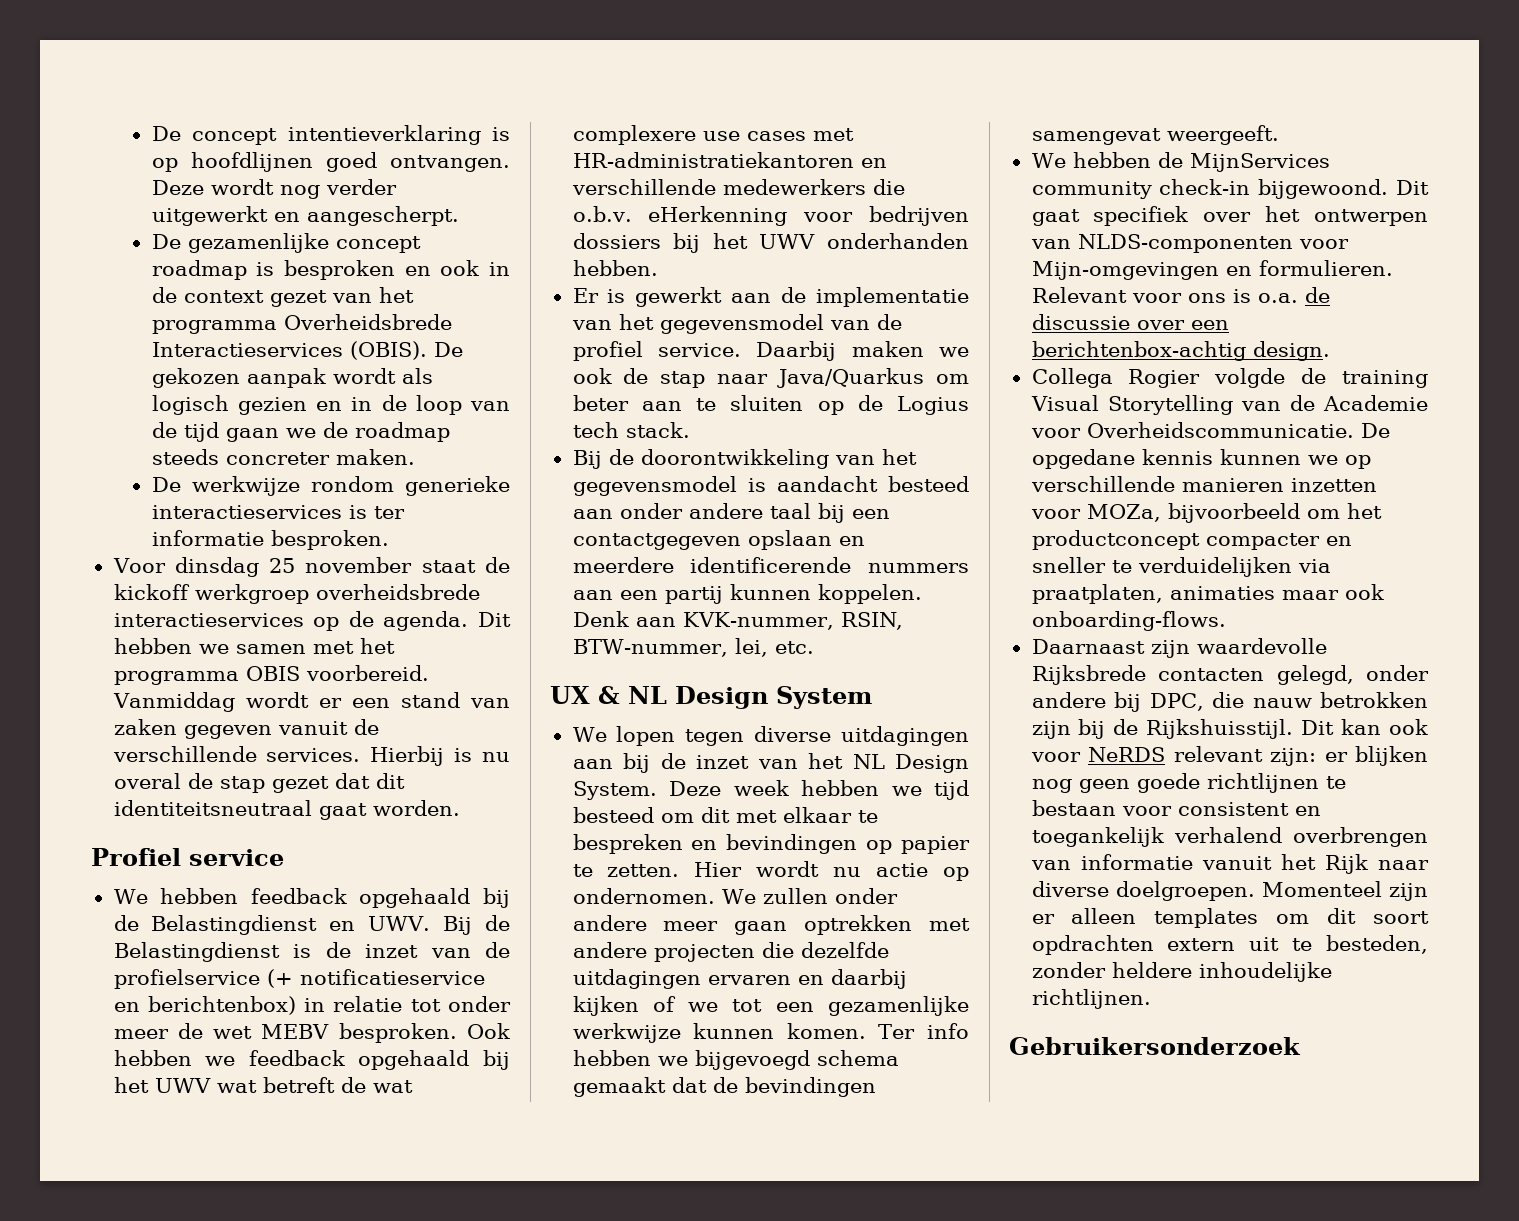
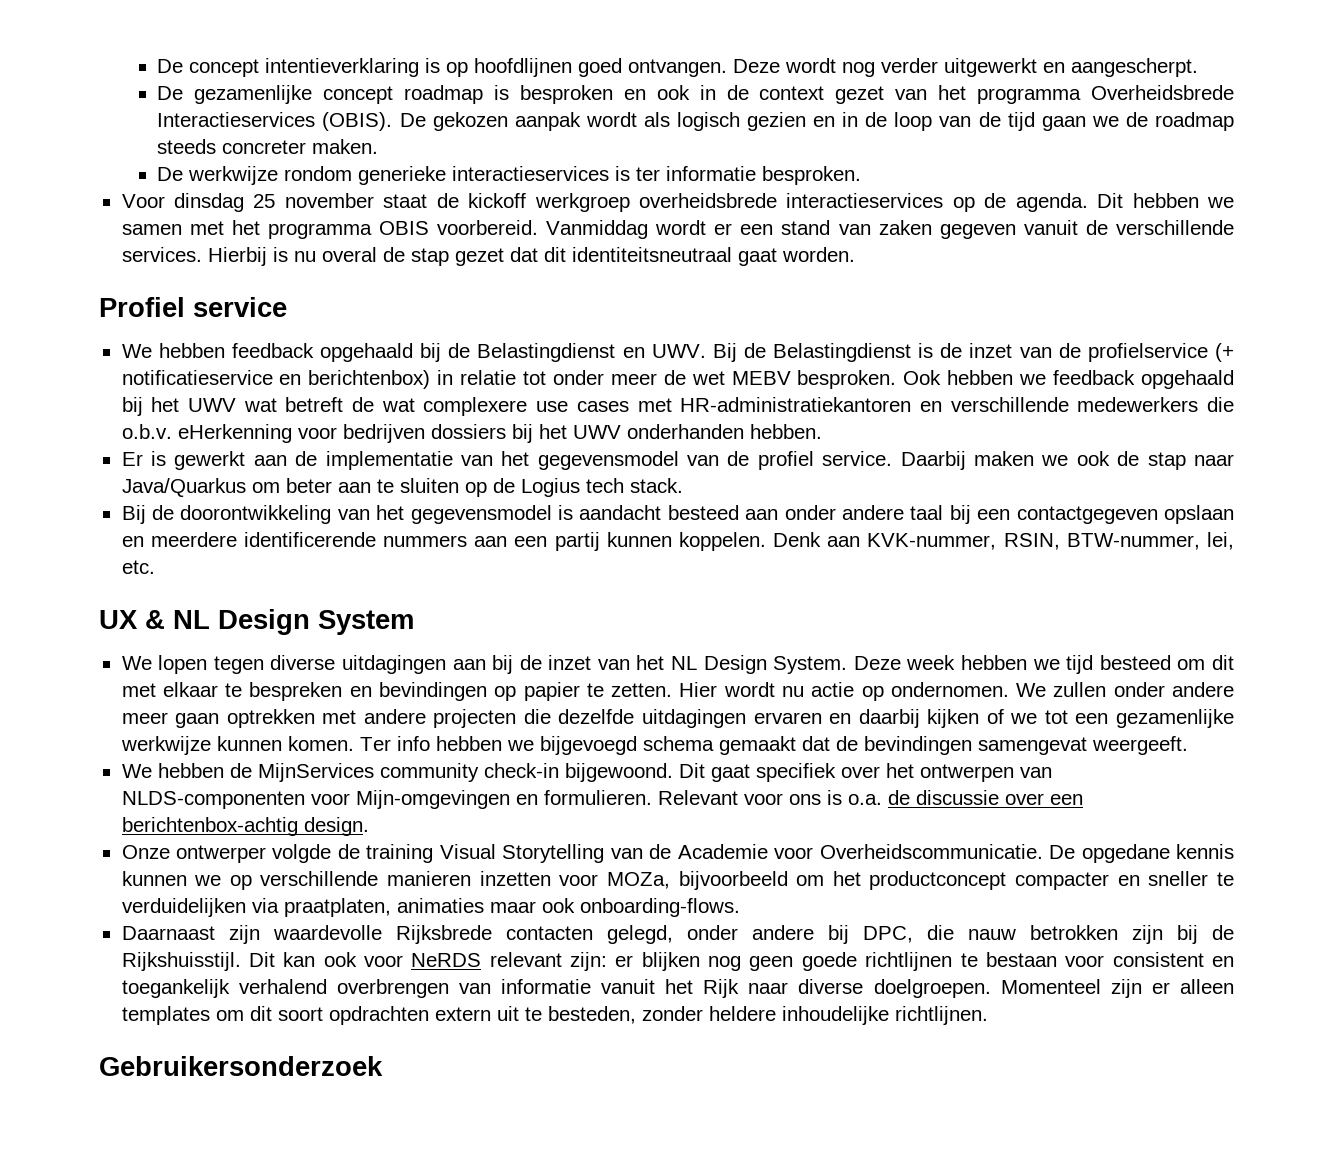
[1031,368,1201,388] Collega Rogier -> [121,845,267,863] Onze ontwerper

